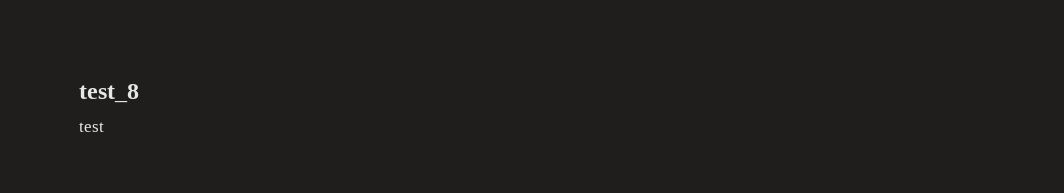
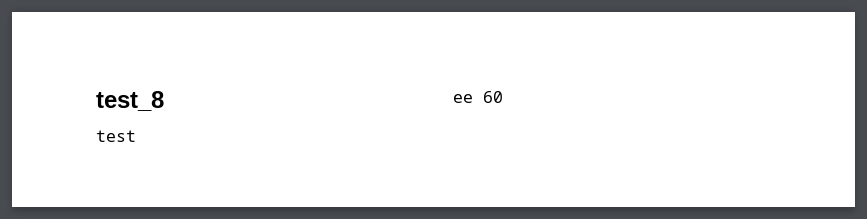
(104, 127) none -> [453,91,503,103] // ee 60

